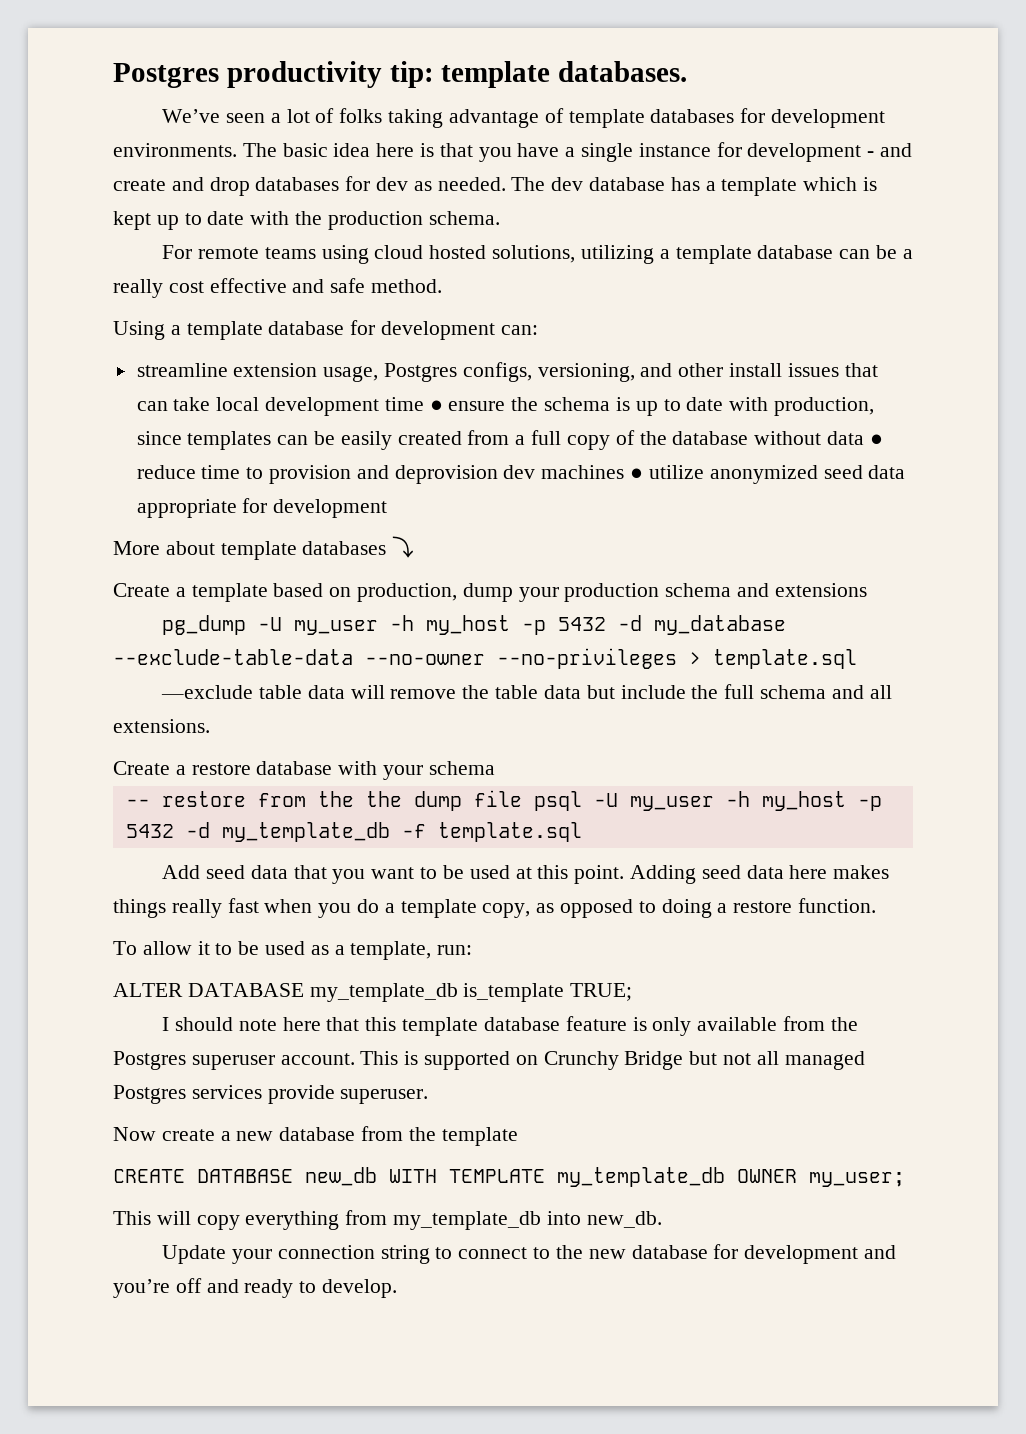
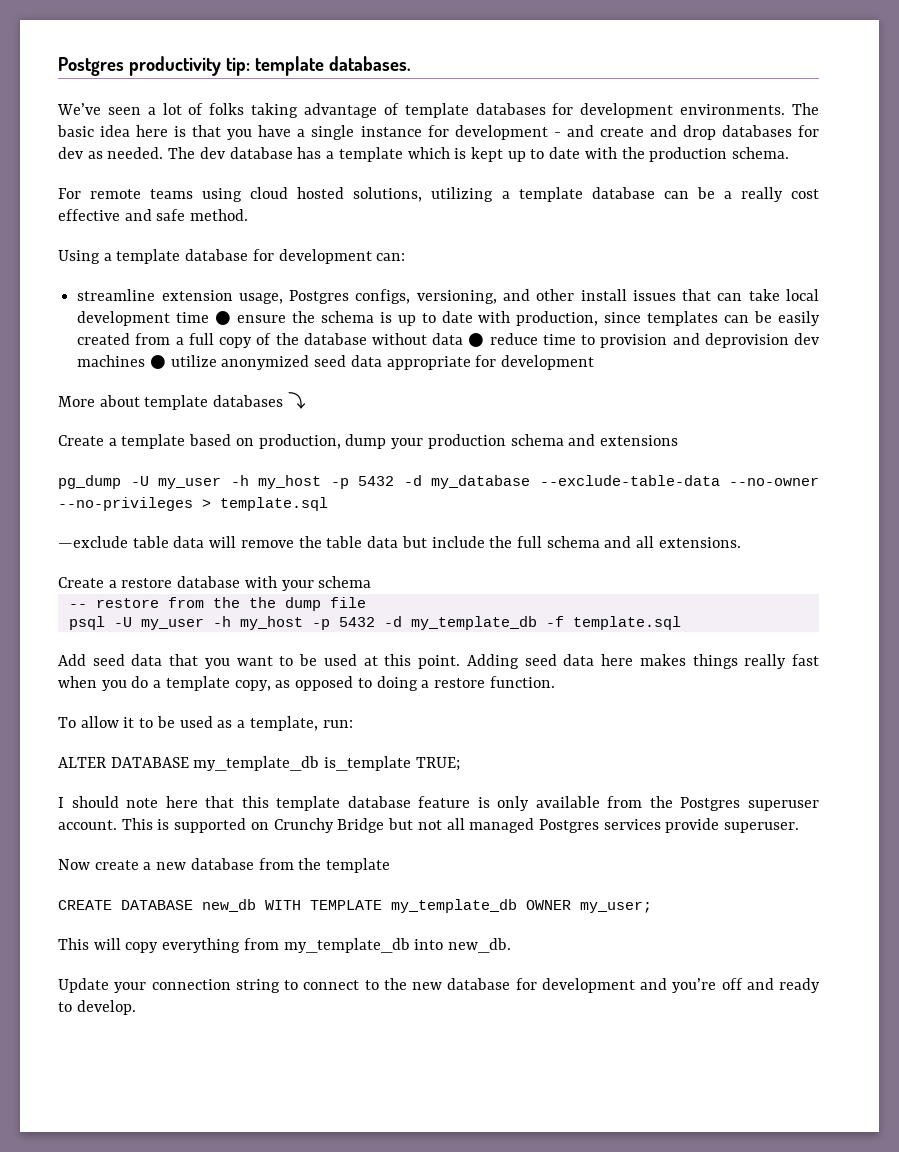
(522, 798) none -> (366, 602) //

